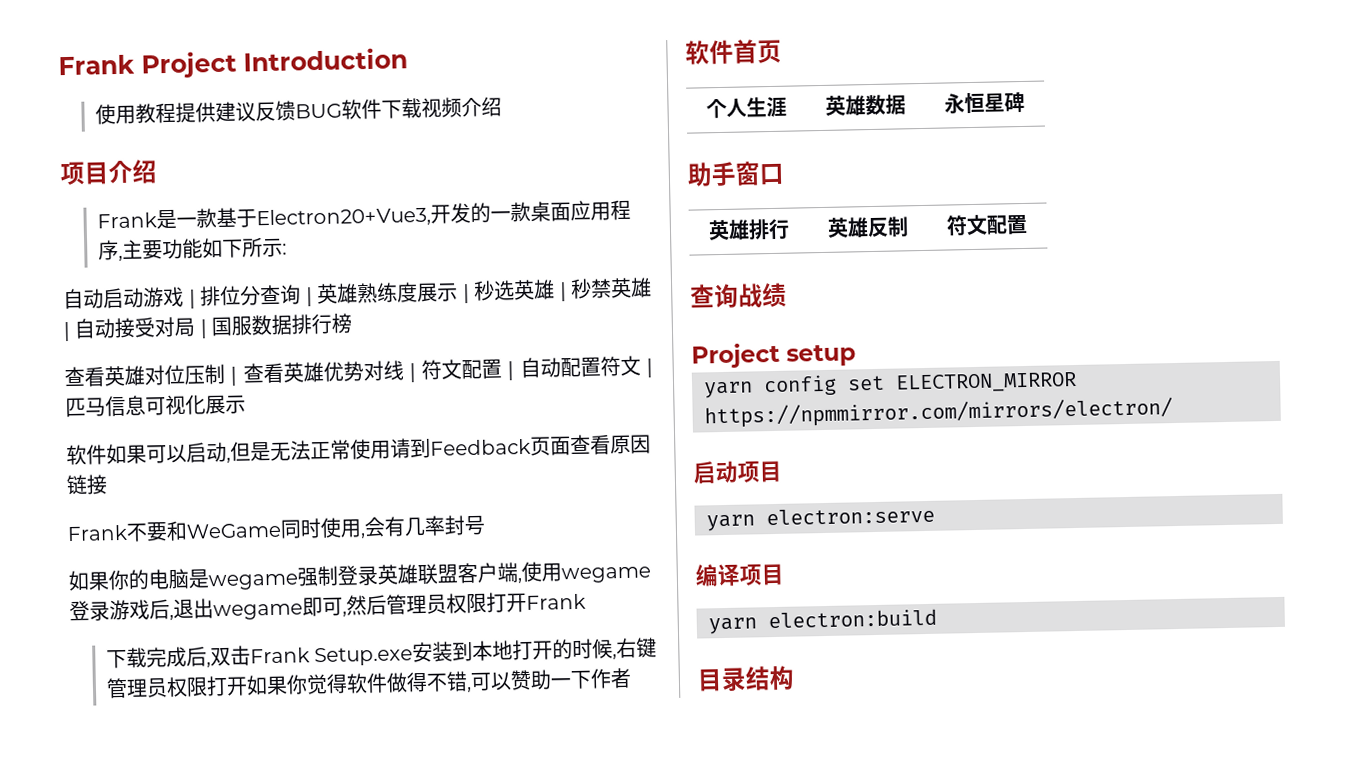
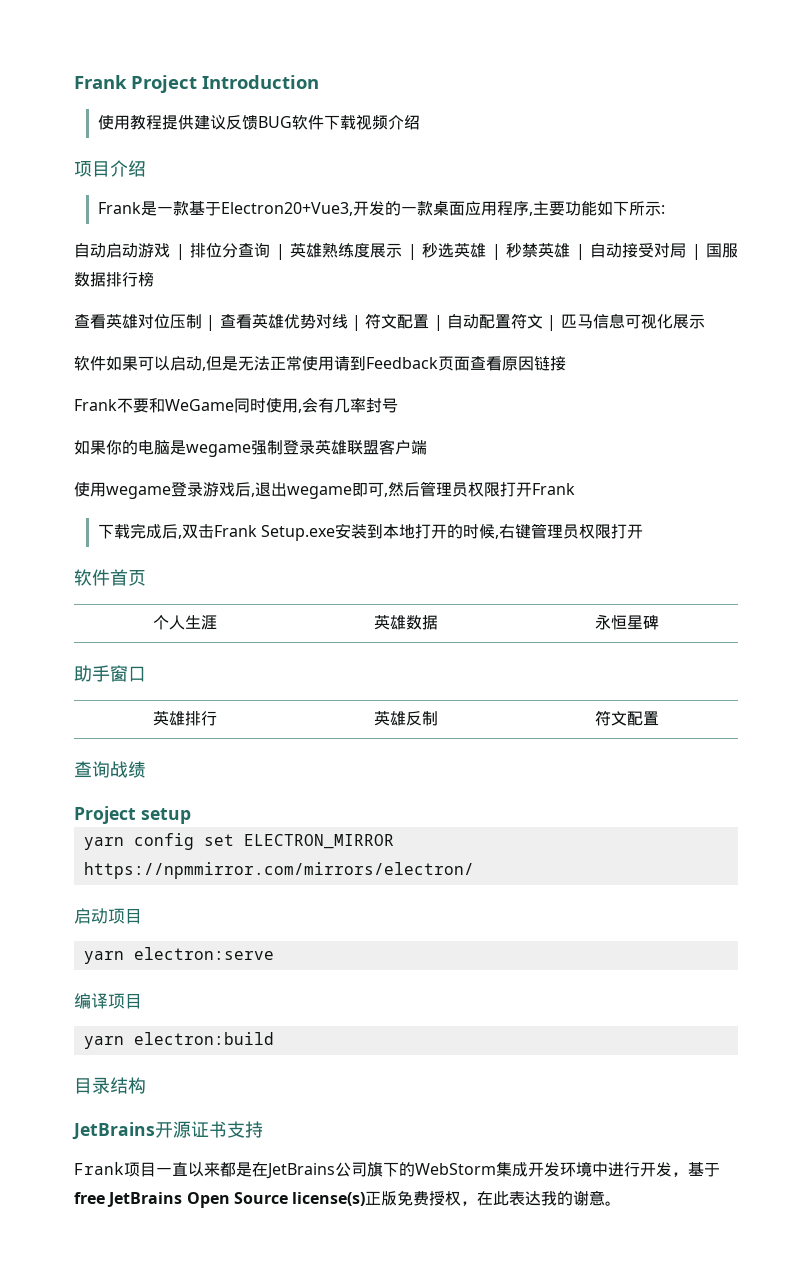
[517,577,522,584] , -> (427, 447) //
[245,667,632,696] 如果你觉得软件做得不错,可以赞助一下作者 -> (643, 531) none
(795, 678) none -> [72,1121,263,1140] [74,1161,720,1179] [74,1190,622,1208] // JetBrains开源证书支持 // Frank项目一直以来都是在JetBrains公司旗下的WebStorm集成开发环境中进行开发，基于free JetBrains Open Source license(s)正版免费授权，在此表达我的谢意。

